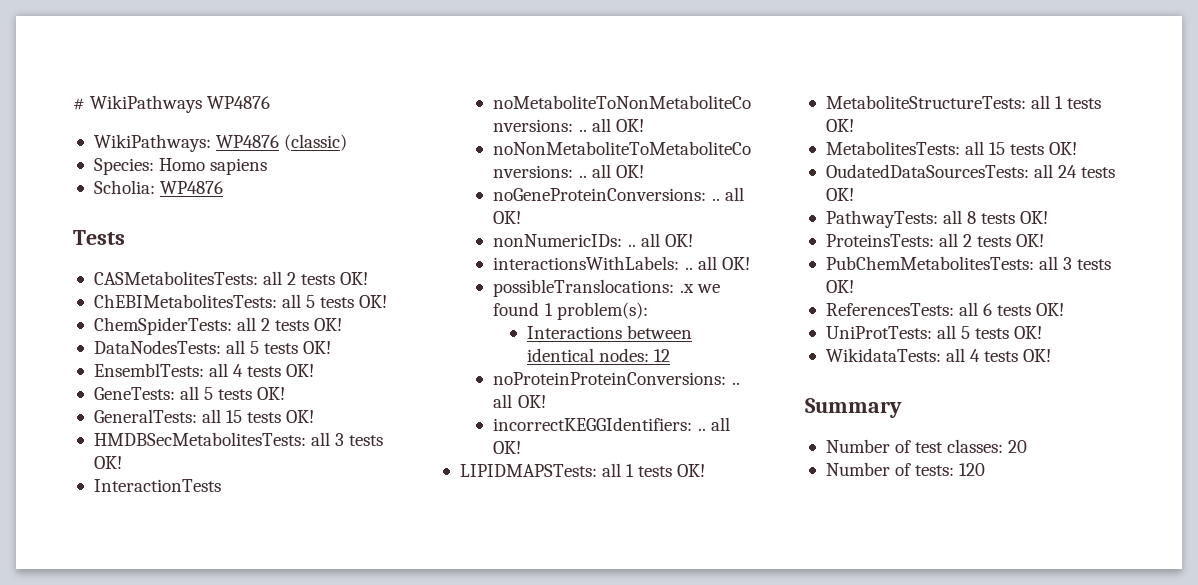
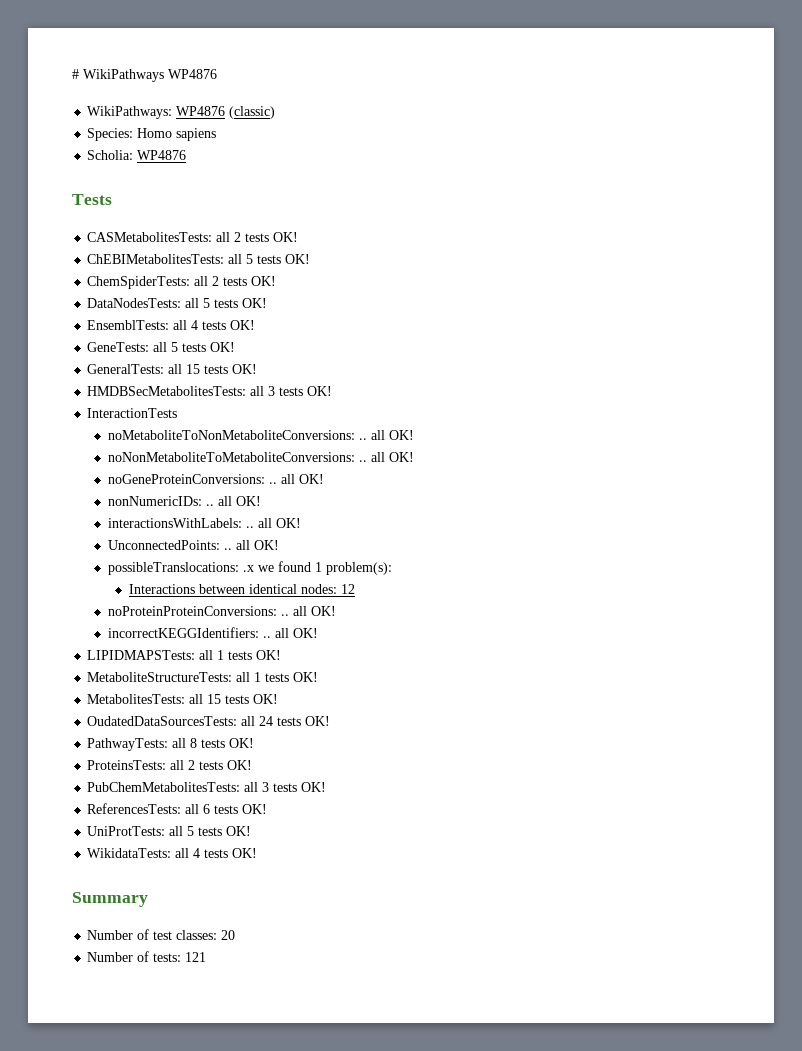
(750, 263) none -> [107,540,279,550] // UnconnectedPoints: .. all OK!
[959,463,986,476] 120 -> [185,952,207,962] 121

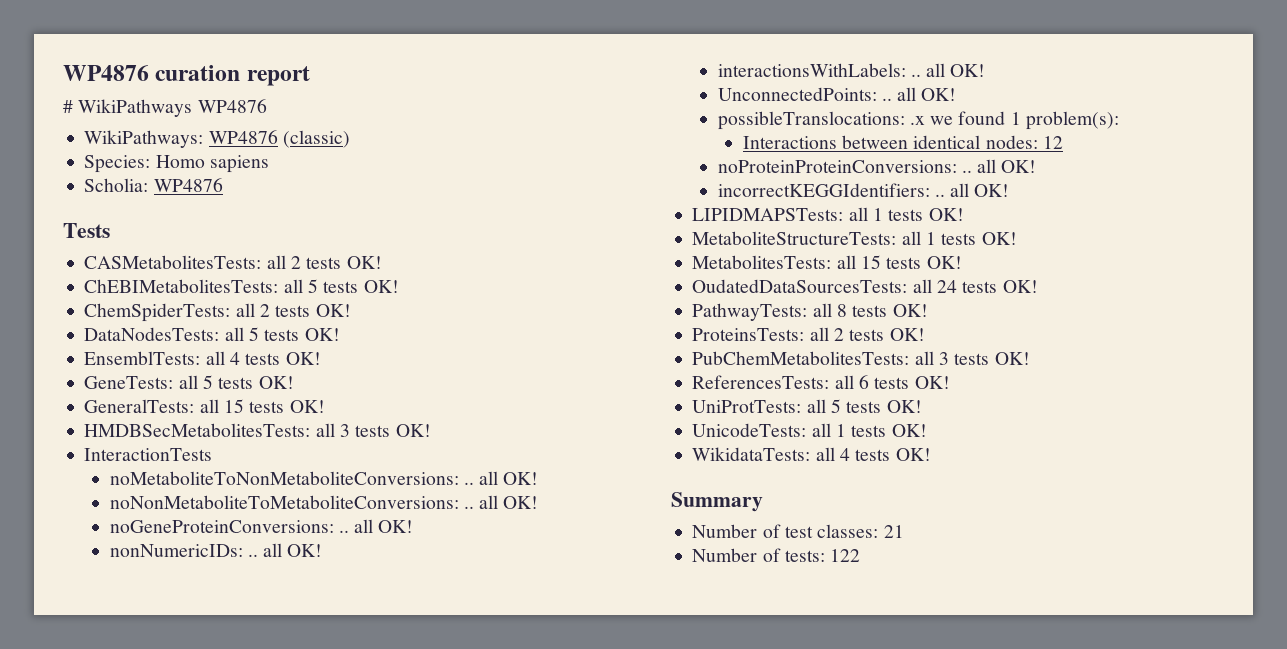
(72, 74) none -> [63,65,310,86] WP4876 curation report //
(252, 831) none -> [692,423,927,437] // UnicodeTests: all 1 tests OK!
[221,930,236,940] 20 -> [883,525,904,538] 21
[185,952,207,962] 121 -> [830,549,861,562] 122

